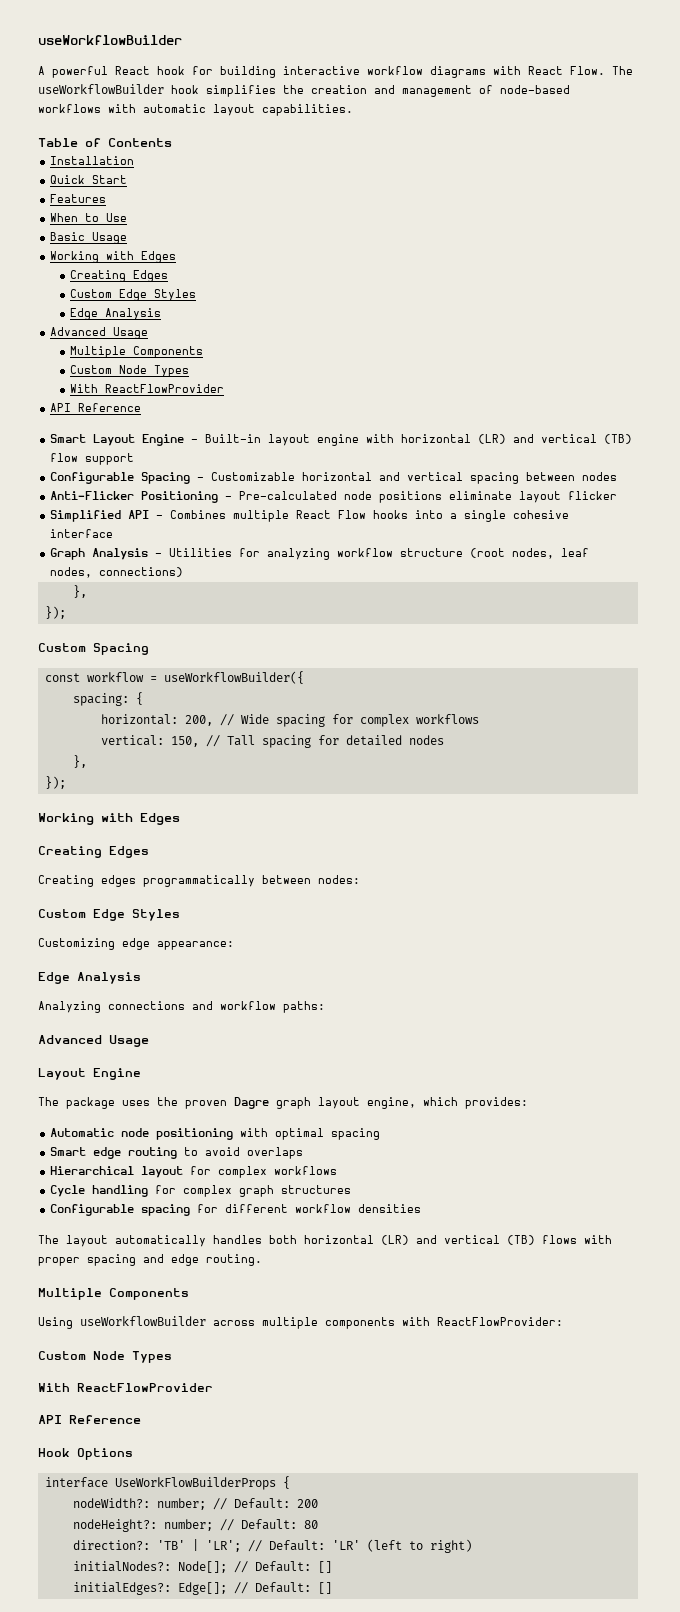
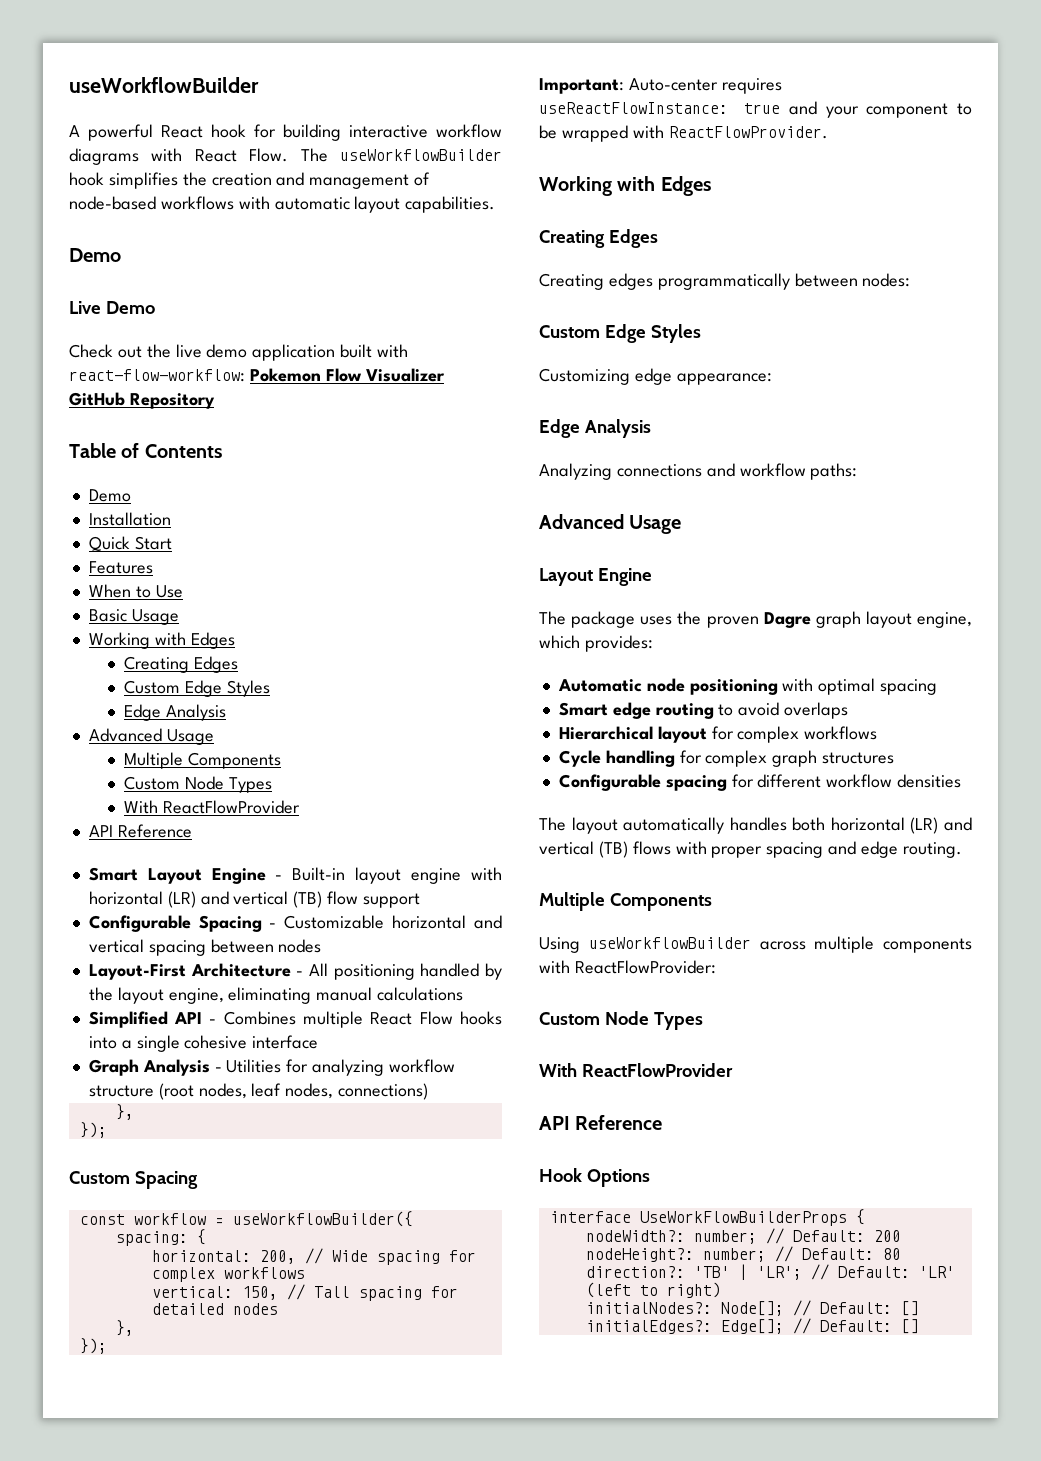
(353, 110) none -> [69,248,121,262] [69,301,155,314] [69,344,409,361] [69,368,445,382] [69,392,215,409] // Demo // Live Demo // Check out the live demo application built with react-flow-workflow: Pokemon Flow Visualizer GitHub Repository
(172, 142) none -> [88,489,131,502] // Demo
[50,491,618,503] Anti-Flicker Positioning - Pre-calculated node positions eliminate layout flicker -> [88,963,502,980] [88,987,464,1004] Layout-First Architecture - All positioning handled by the layout engine, eliminating manual calculations
(66, 782) none -> [539,78,782,94] [539,101,972,118] [539,125,828,142] // Important: Auto-center requires useReactFlowInstance: true and your component to be wrapped with ReactFlowProvider.

